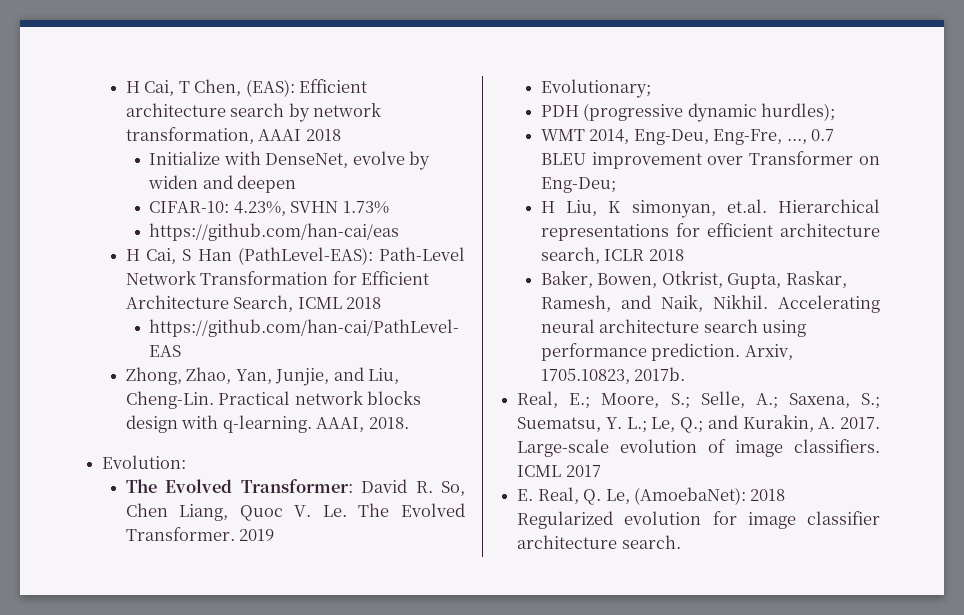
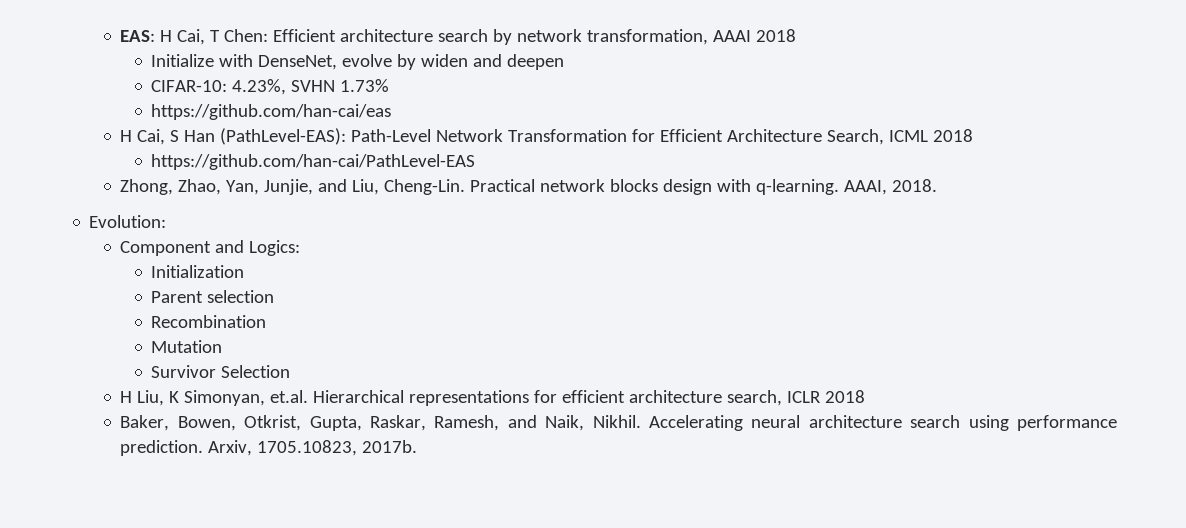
(125, 87) none -> [120,30,156,42] EAS:
[194,79,295,97] Chen, (EAS): -> [224,29,269,42] Chen:
[125,479,466,496] [125,503,466,521] [125,527,275,541] [540,79,651,98] [540,103,836,122] [540,129,835,145] [540,151,880,169] [540,177,616,193] The Evolved Transformer: David R. So, Chen Liang, Quoc V. Le. The Evolved Transformer. 2019 // Evolutionary; // PDH (progressive dynamic hurdles); // WMT 2014, Eng-Deu, Eng-Fre, ..., 0.7 BLEU improvement over Transformer on Eng-Deu; -> [120,240,301,256] [151,265,245,278] [151,290,275,303] [151,315,267,328] [151,340,223,353] [151,365,291,378] Component and Logics: // Initialization // Parent selection // Recombination // Mutation // Survivor Selection
[631,200,716,218] simonyan, -> [184,390,266,406] Simonyan,
[517,391,880,409] [517,415,880,433] [517,439,880,457] [517,465,601,477] [517,487,786,505] [517,511,880,529] [517,535,681,549] // Real, E.; Moore, S.; Selle, A.; Saxena, S.; Suematsu, Y. L.; Le, Q.; and Kurakin, A. 2017. Large-scale evolution of image classifiers. ICML 2017 // E. Real, Q. Le, (AmoebaNet): 2018 Regularized evolution for image classifier architecture search. -> (418, 446) none

